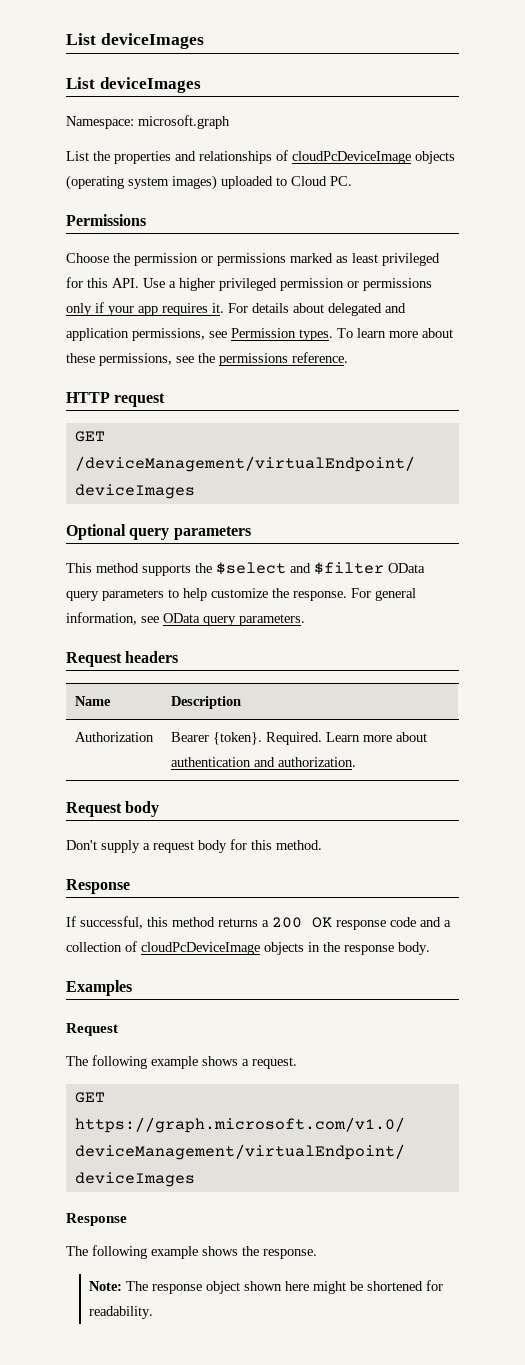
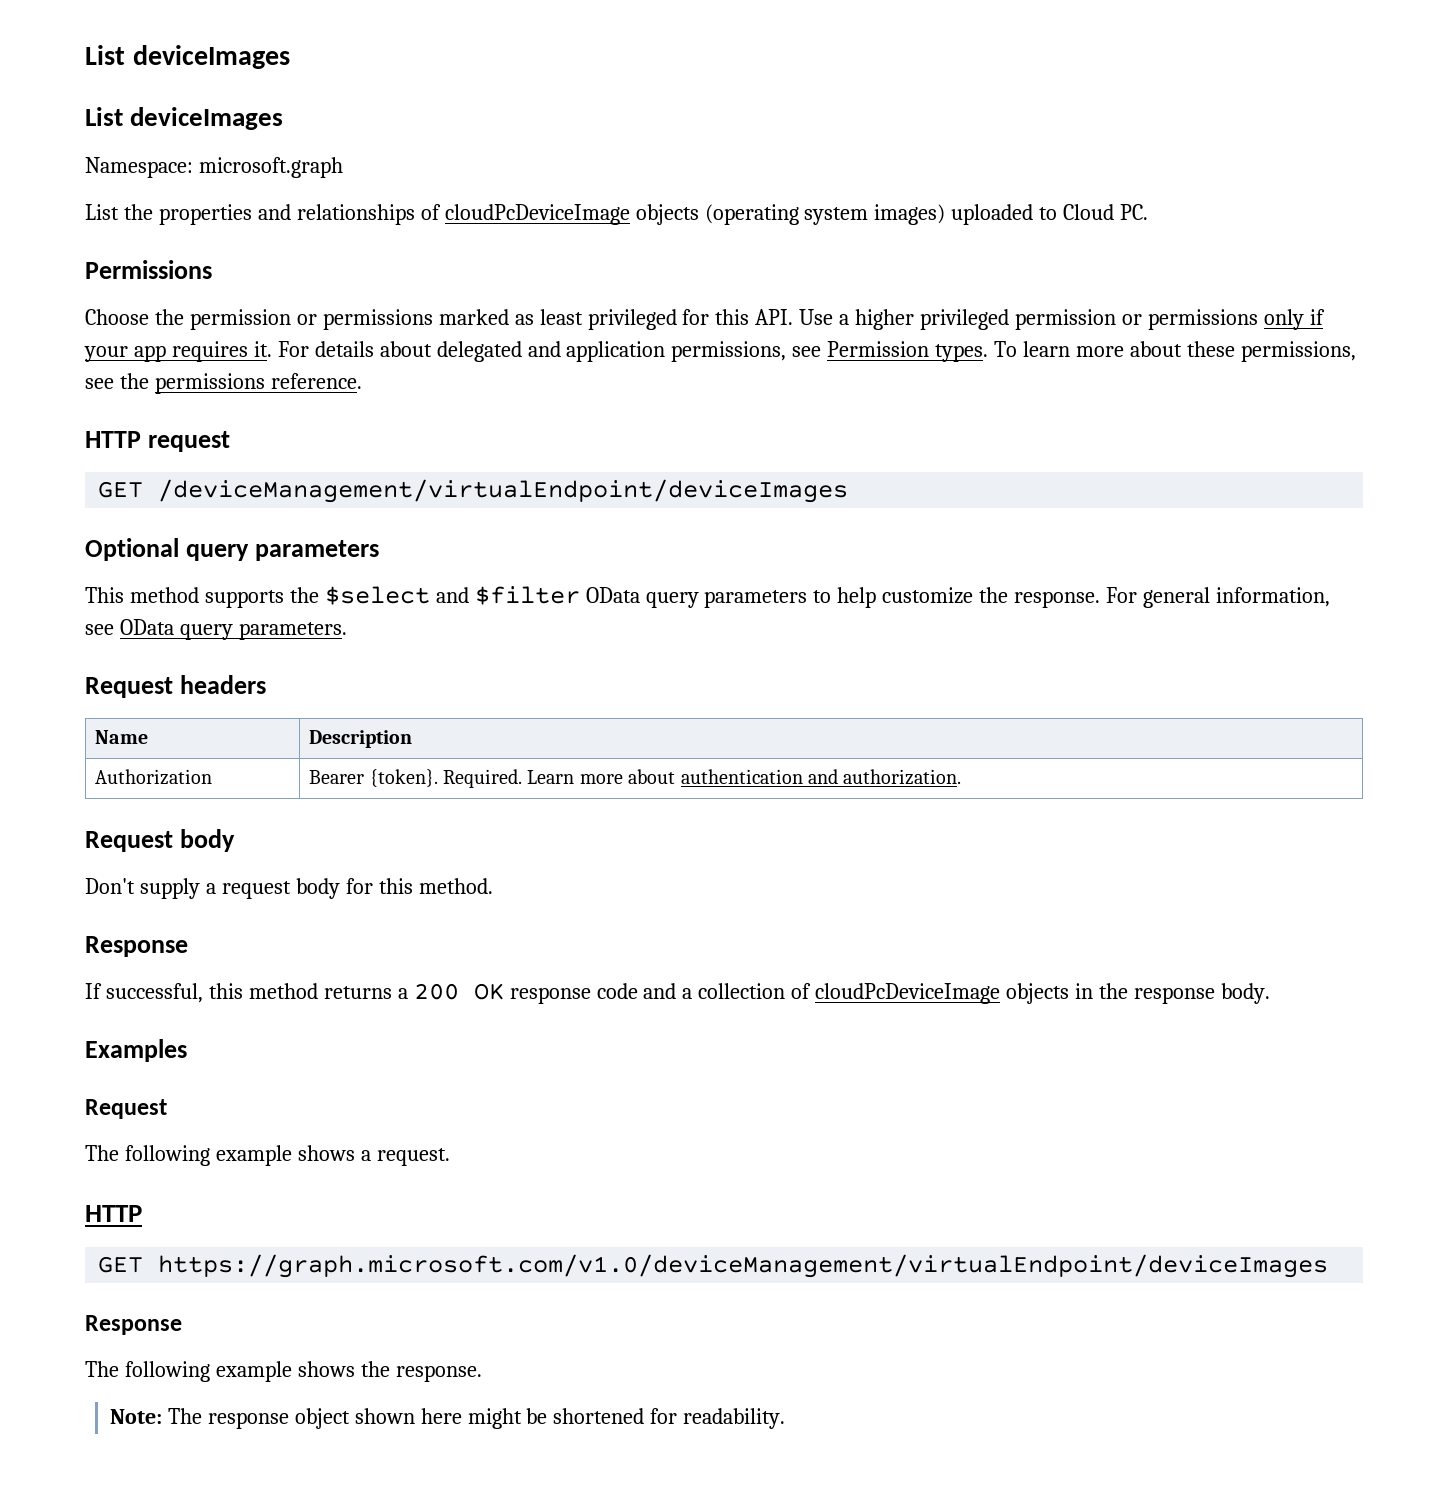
(297, 1063) none -> [85,1205,142,1222] // HTTP

